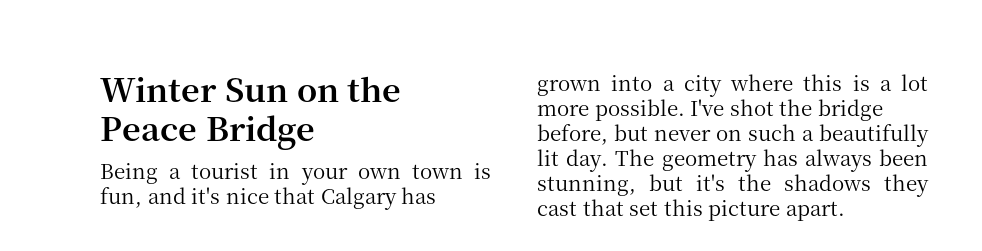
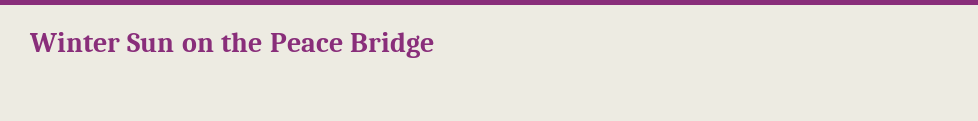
[100,163,492,185] [100,187,437,210] [537,74,928,97] [537,99,883,121] [537,124,929,147] [537,149,928,172] [537,174,929,197] [537,199,845,221] // Being a tourist in your own town is fun, and it's nice that Calgary has grown into a city where this is a lot more possible. I've shot the bridge before, but never on such a beautifully lit day. The geometry has always been stunning, but it's the shadows they cast that set this picture apart. -> (435, 45) none

